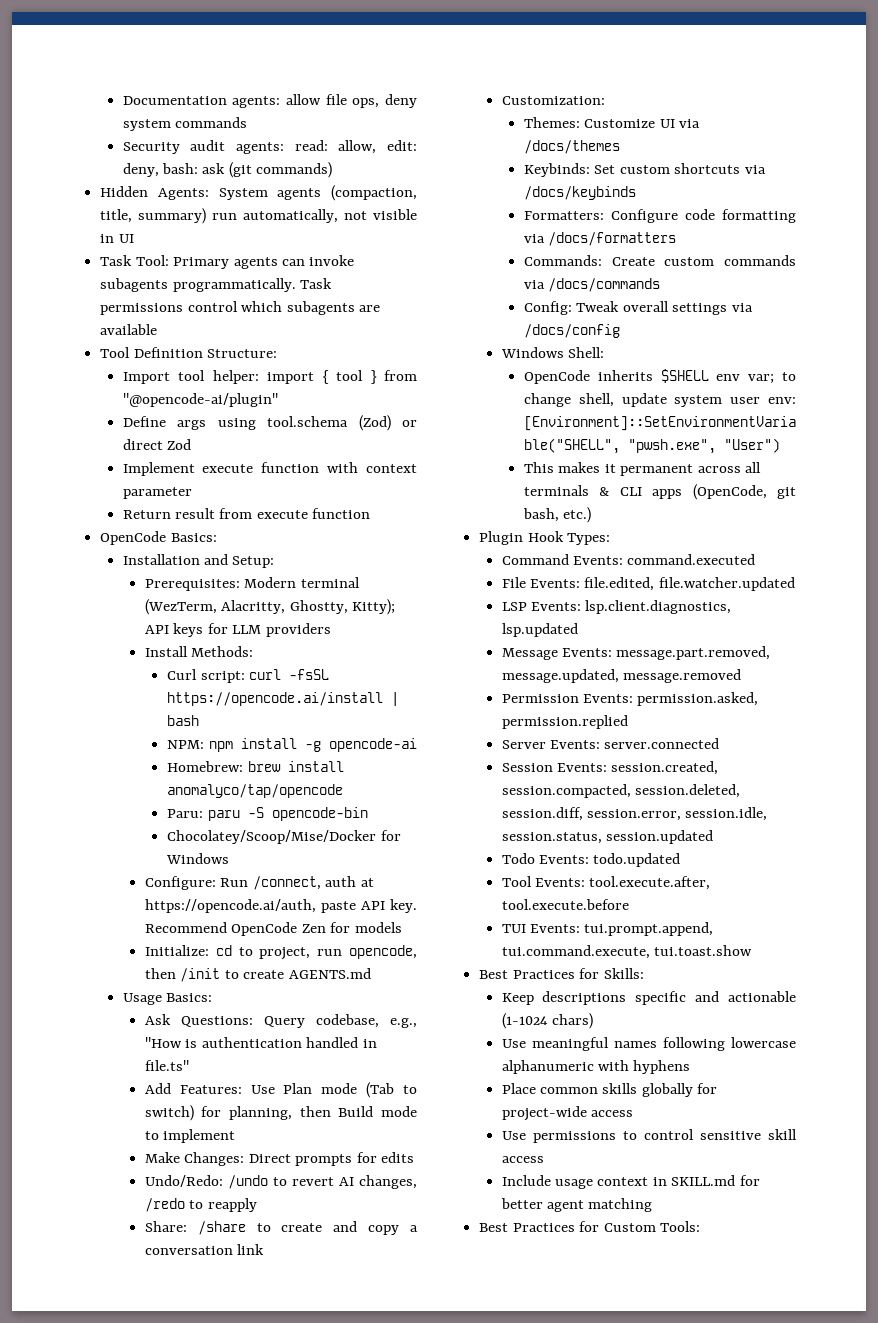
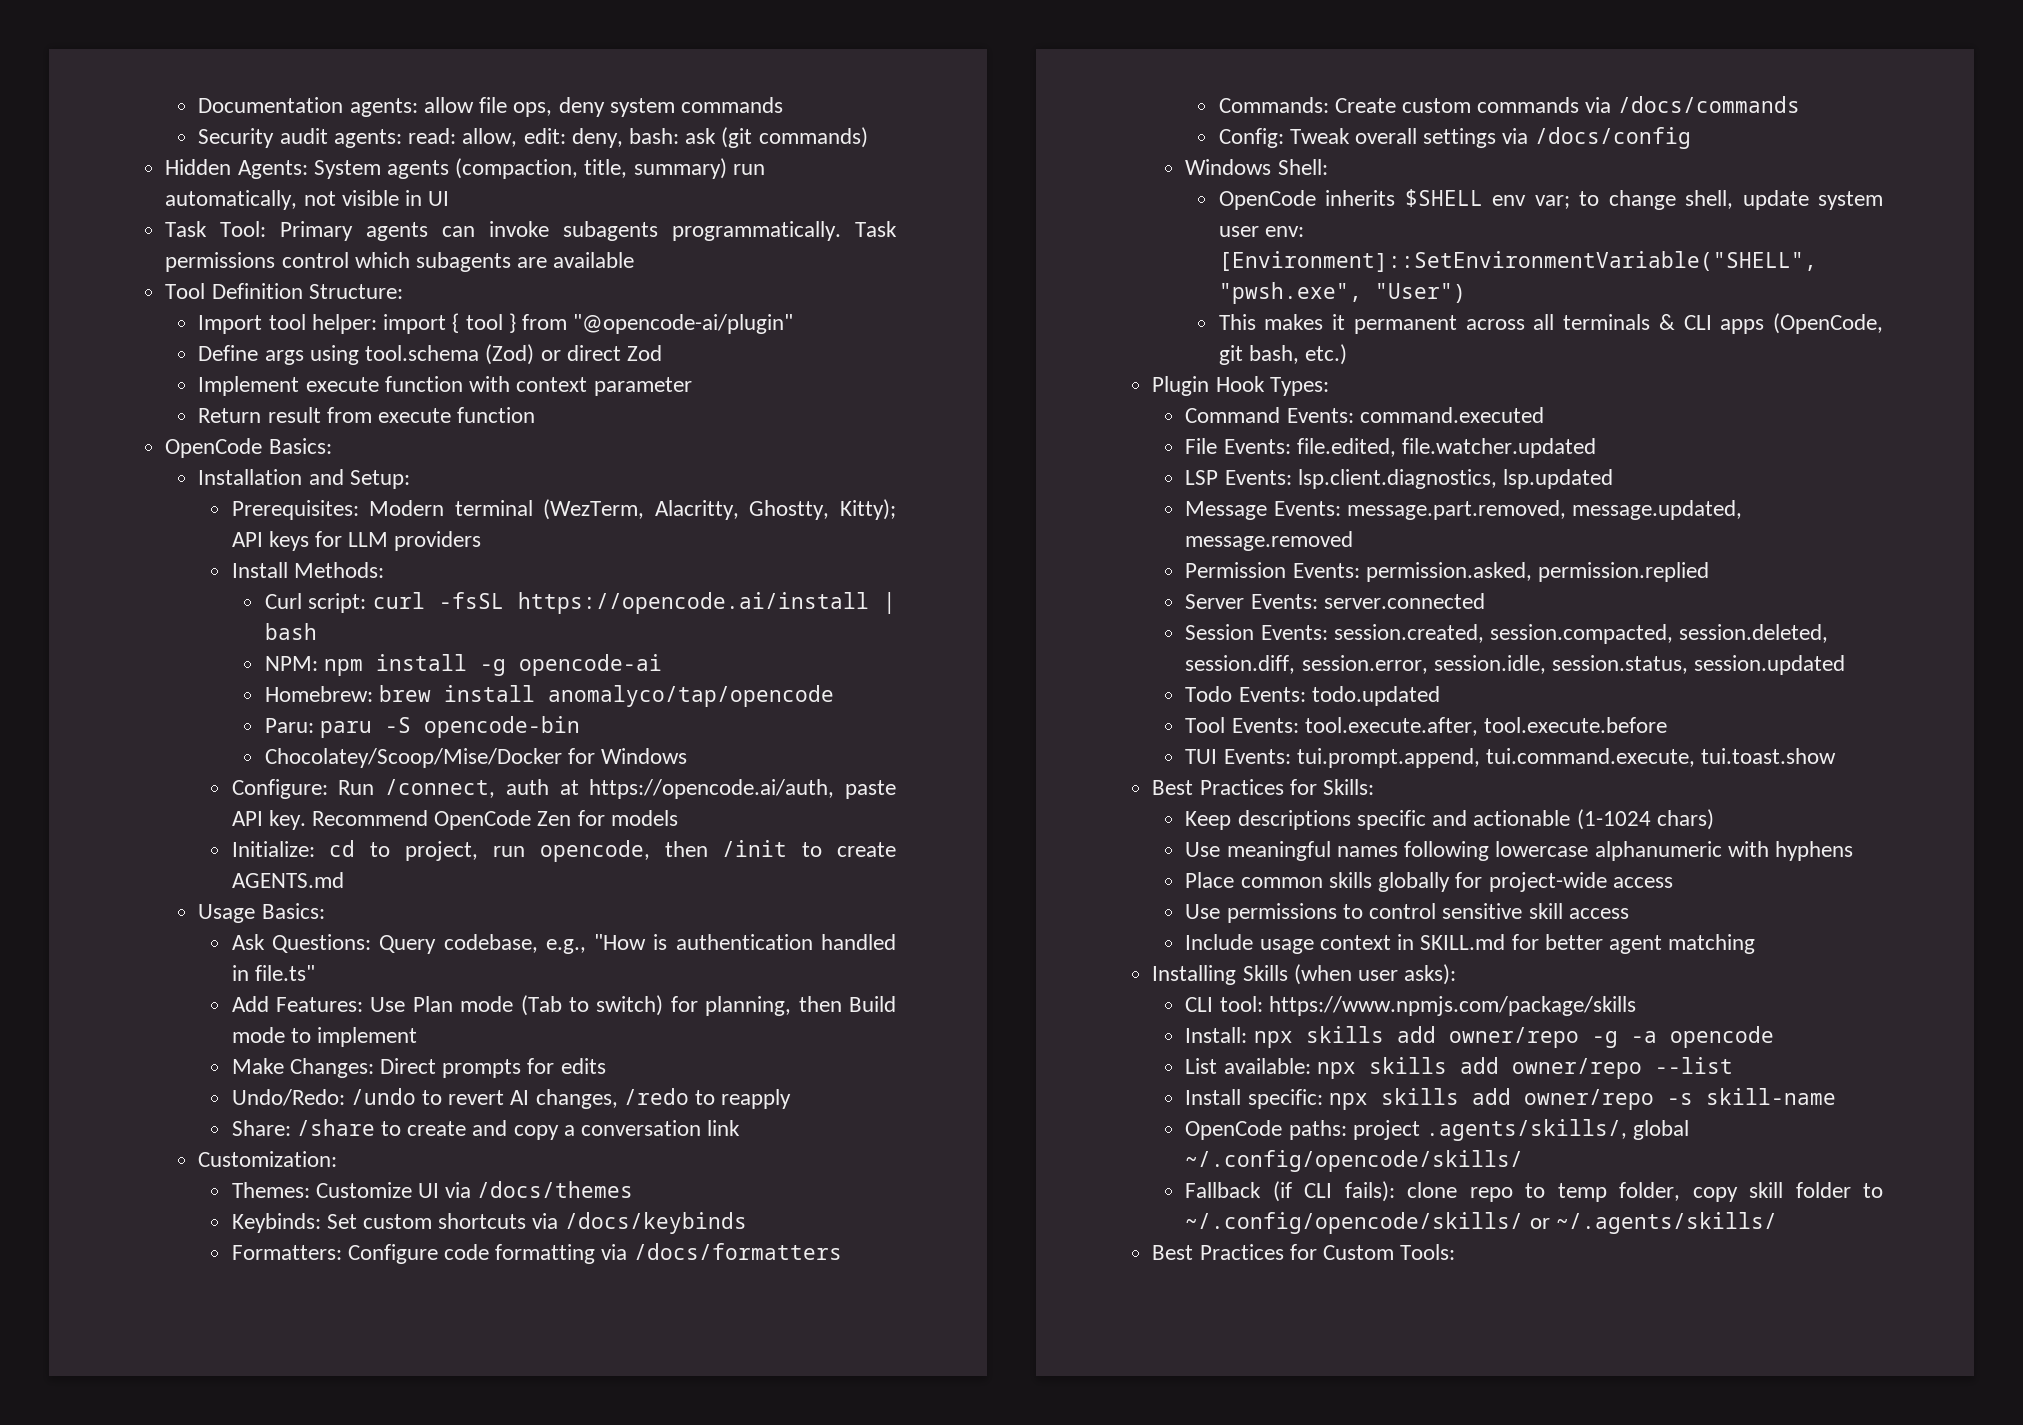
(653, 1205) none -> [1152,964,1457,985] [1185,996,1636,1016] [1185,1026,1774,1048] [1185,1057,1733,1079] [1185,1088,1836,1110] [1185,1119,1690,1141] [1185,1150,1524,1172] [1185,1181,1884,1202] [1185,1212,1777,1234] // Installing Skills (when user asks): // CLI tool: https://www.npmjs.com/package/skills // Install: npx skills add owner/repo -g -a opencode // List available: npx skills add owner/repo --list // Install specific: npx skills add owner/repo -s skill-name // OpenCode paths: project .agents/skills/, global ~/.config/opencode/skills/ // Fallback (if CLI fails): clone repo to temp folder, copy skill folder to ~/.config/opencode/skills/ or ~/.agents/skills/

